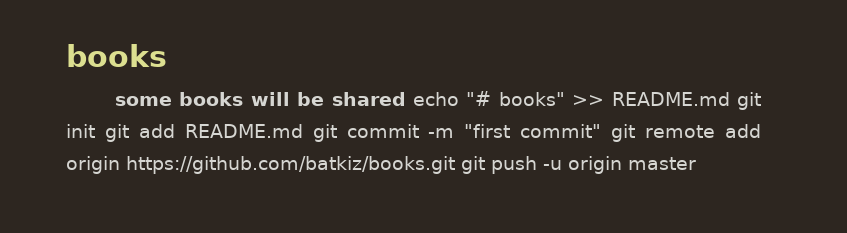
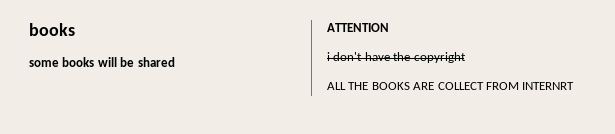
[412,91,761,110] [66,124,761,142] [66,156,696,174] echo "# books" >> README.md git init git add README.md git commit -m "first commit" git remote add origin https://github.com/batkiz/books.git git push -u origin master -> [327,23,389,32] [327,52,466,63] [327,82,575,90] // ATTENTION // i don't have the copyright // ALL THE BOOKS ARE COLLECT FROM INTERNRT

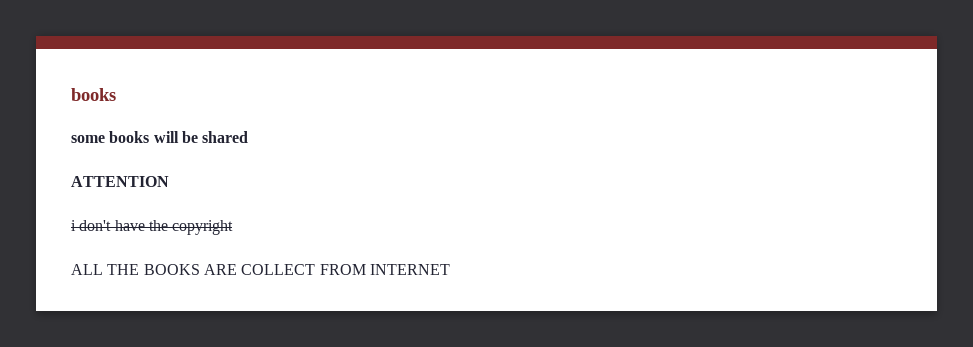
[522,82,575,90] INTERNRT -> [369,264,450,275] INTERNET

